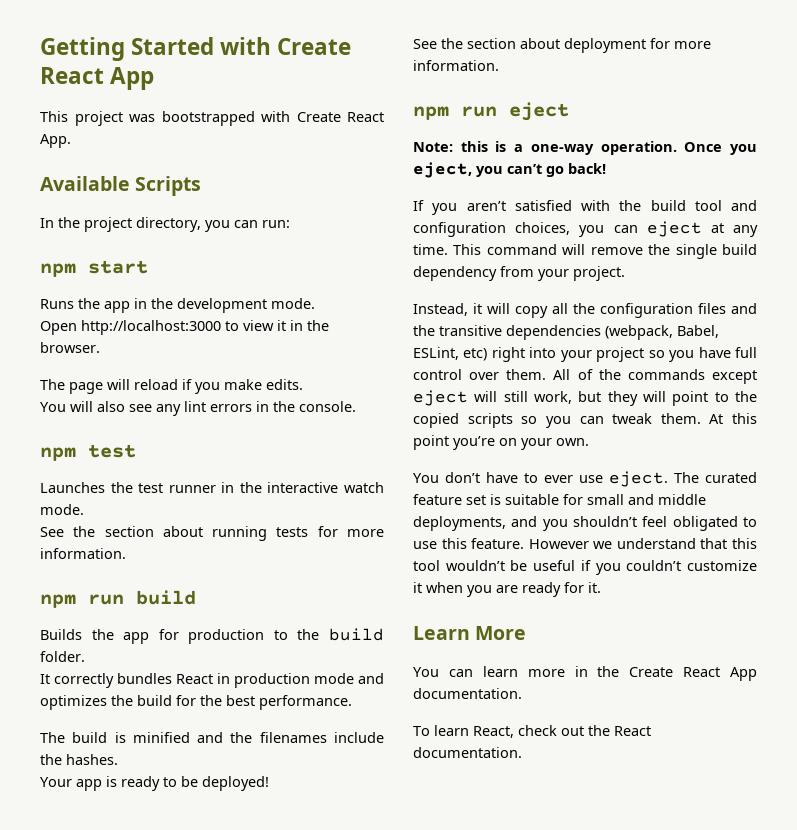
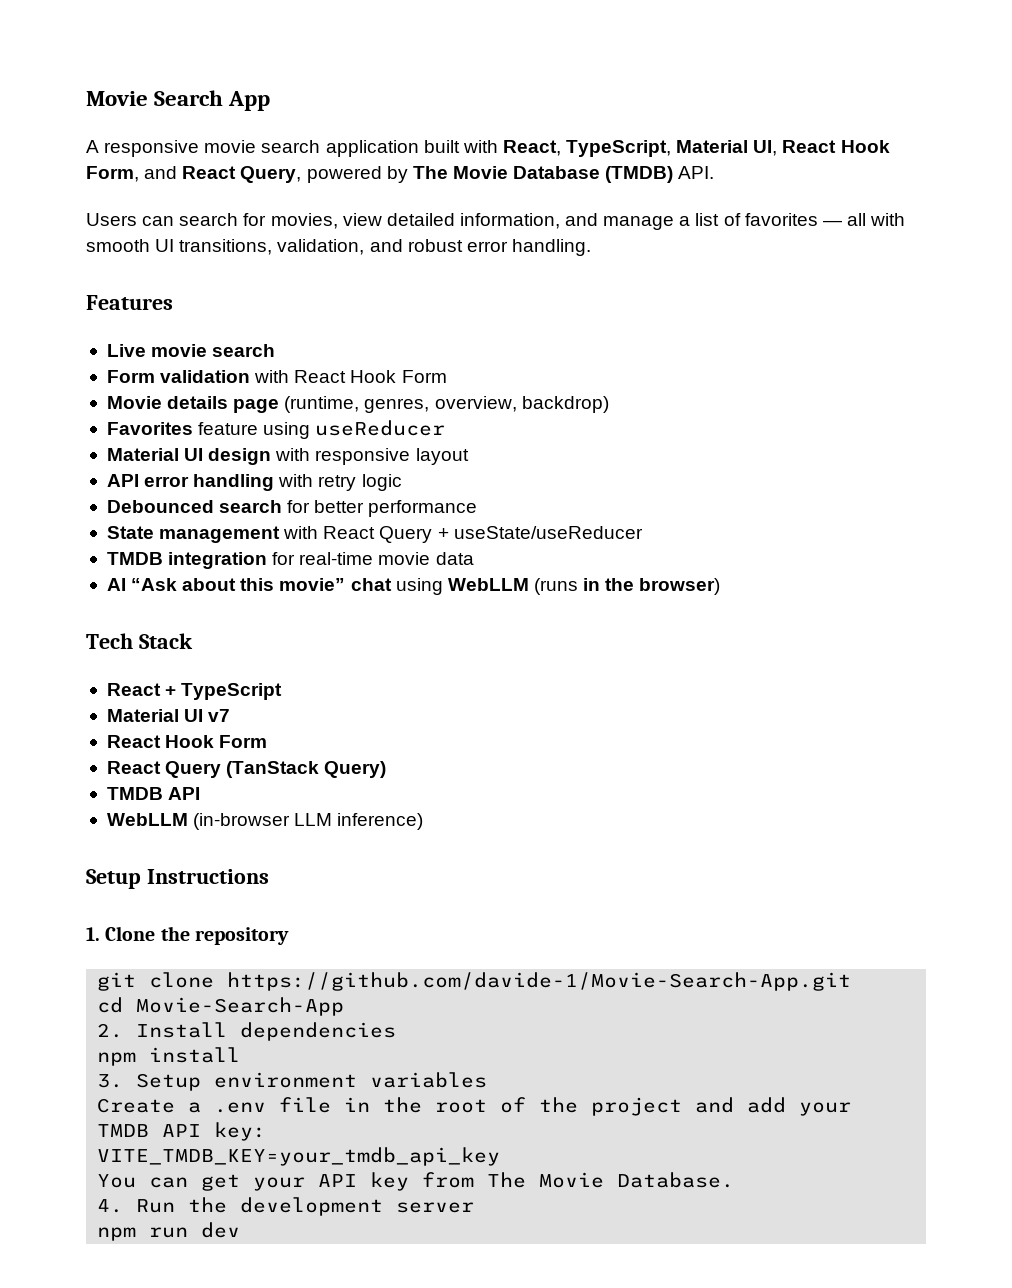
[40,37,352,61] [40,67,155,90] [40,111,384,126] [40,134,71,148] [40,176,202,196] [40,217,290,232] [40,260,148,277] [40,298,315,313] [40,320,329,335] [40,342,100,353] [40,379,303,394] [40,401,356,416] [40,444,136,461] [40,482,384,493] [40,504,84,515] [40,526,384,541] [40,548,126,559] [40,590,196,608] [40,628,384,644] [40,651,85,662] [40,673,384,688] [40,695,352,710] [40,732,384,743] [40,754,118,765] [40,776,269,791] [413,38,711,53] [413,60,499,71] [413,102,569,121] [413,141,757,155] [413,162,606,178] [413,200,757,215] [413,221,758,237] [413,244,757,259] [413,266,625,281] [413,303,757,318] [413,325,719,340] [413,347,757,362] [413,369,757,384] [413,390,757,406] [413,413,757,428] [413,435,589,450] [413,471,757,487] [413,494,706,505] [413,516,757,531] [413,538,757,549] [413,560,757,575] [413,582,601,597] [413,626,527,640] [413,666,757,681] [413,688,522,699] [413,725,651,738] [413,747,522,758] Getting Started with Create React App // This project was bootstrapped with Create React App. // Available Scripts // In the project directory, you can run: // npm start // Runs the app in the development mode. // Open http://localhost:3000 to view it in the browser. // The page will reload if you make edits. // You will also see any lint errors in the console. // npm test // Launches the test runner in the interactive watch mode. // See the section about running tests for more information. // npm run build // Builds the app for production to the build folder. // It correctly bundles React in production mode and optimizes the build for the best performance. // The build is minified and the filenames include the hashes. // Your app is ready to be deployed! // See the section about deployment for more information. // npm run eject // Note: this is a one-way operation. Once you eject, you can’t go back! // If you aren’t satisfied with the build tool and configuration choices, you can eject at any time. This command will remove the single build dependency from your project. // Instead, it will copy all the configuration files and the transitive dependencies (webpack, Babel, ESLint, etc) right into your project so you have full control over them. All of the commands except eject will still work, but they will point to the copied scripts so you can tweak them. At this point you’re on your own. // You don’t have to ever use eject. The curated feature set is suitable for small and middle deployments, and you shouldn’t feel obligated to use this feature. However we understand that this tool wouldn’t be useful if you couldn’t customize it when you are ready for it. // Learn More // You can learn more in the Create React App documentation. // To learn React, check out the React documentation. -> [86,90,271,111] [86,140,890,157] [86,166,715,183] [86,213,906,230] [86,239,591,256] [86,295,173,310] [106,344,276,357] [106,370,447,383] [106,396,609,413] [106,420,446,439] [106,448,469,465] [106,474,402,491] [106,500,478,517] [106,526,643,543] [106,552,474,569] [106,578,721,595] [86,633,193,649] [106,683,283,700] [106,709,231,722] [106,735,268,748] [106,761,387,778] [106,787,201,800] [106,813,424,830] [86,869,269,889] [86,926,290,945] [97,972,852,991] [97,997,345,1016] [97,1022,397,1041] [97,1047,241,1066] [97,1072,488,1091] [97,1097,852,1116] [97,1122,267,1141] [97,1147,501,1166] [97,1172,735,1191] [97,1197,475,1216] [97,1222,241,1241] Movie Search App // A responsive movie search application built with React, TypeScript, Material UI, React Hook Form, and React Query, powered by The Movie Database (TMDB) API. // Users can search for movies, view detailed information, and manage a list of favorites — all with smooth UI transitions, validation, and robust error handling. // Features // Live movie search // Form validation with React Hook Form // Movie details page (runtime, genres, overview, backdrop) // Favorites feature using useReducer // Material UI design with responsive layout // API error handling with retry logic // Debounced search for better performance // State management with React Query + useState/useReducer // TMDB integration for real-time movie data // AI “Ask about this movie” chat using WebLLM (runs in the browser) // Tech Stack // React + TypeScript // Material UI v7 // React Hook Form // React Query (TanStack Query) // TMDB API // WebLLM (in-browser LLM inference) // Setup Instructions // 1. Clone the repository // git clone https://github.com/davide-1/Movie-Search-App.git // cd Movie-Search-App // 2. Install dependencies // npm install // 3. Setup environment variables // Create a .env file in the root of the project and add your TMDB API key: // VITE_TMDB_KEY=your_tmdb_api_key // You can get your API key from The Movie Database. // 4. Run the development server // npm run dev

